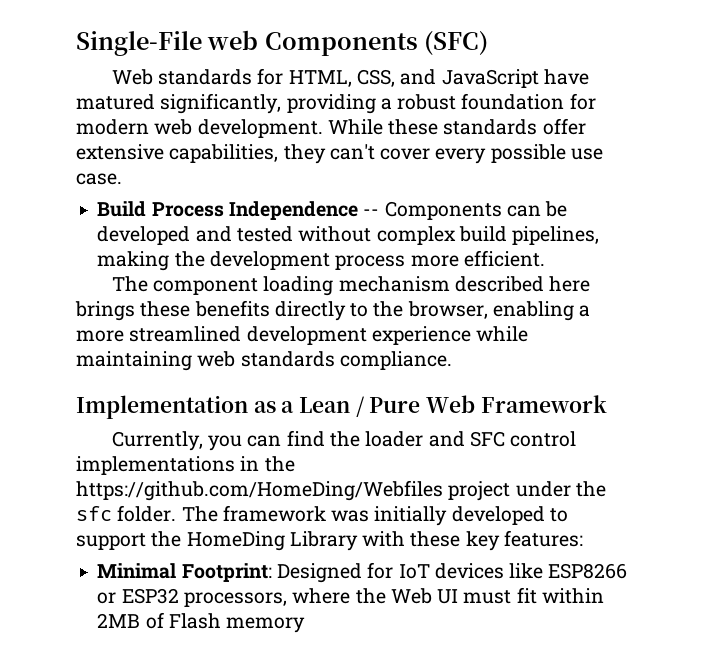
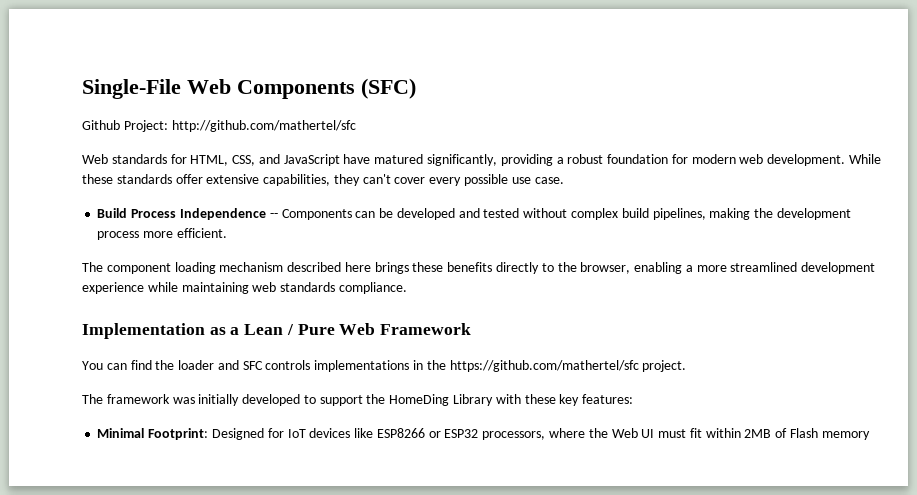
[207,30,259,50] web -> [187,79,231,94] Web
(489, 42) none -> [82,120,356,132] // Github Project: http://github.com/mathertel/sfc
[111,431,243,451] Currently, you -> [82,361,103,370] You
[510,431,577,447] control -> [265,360,311,370] controls
[76,480,606,501] [76,505,177,522] https://github.com/HomeDing/Webfiles project under the sfc folder. -> [449,360,687,372] https://github.com/mathertel/sfc project. //

